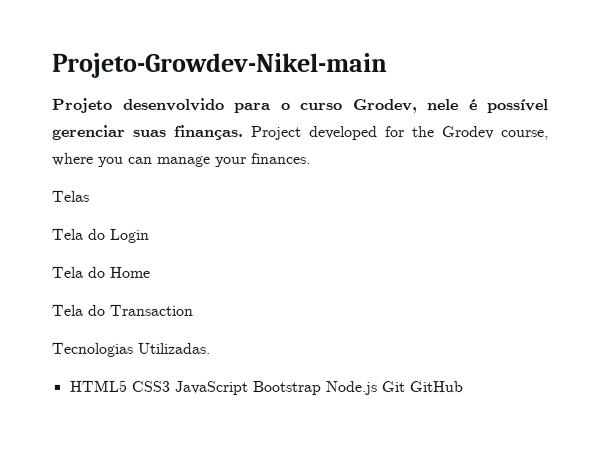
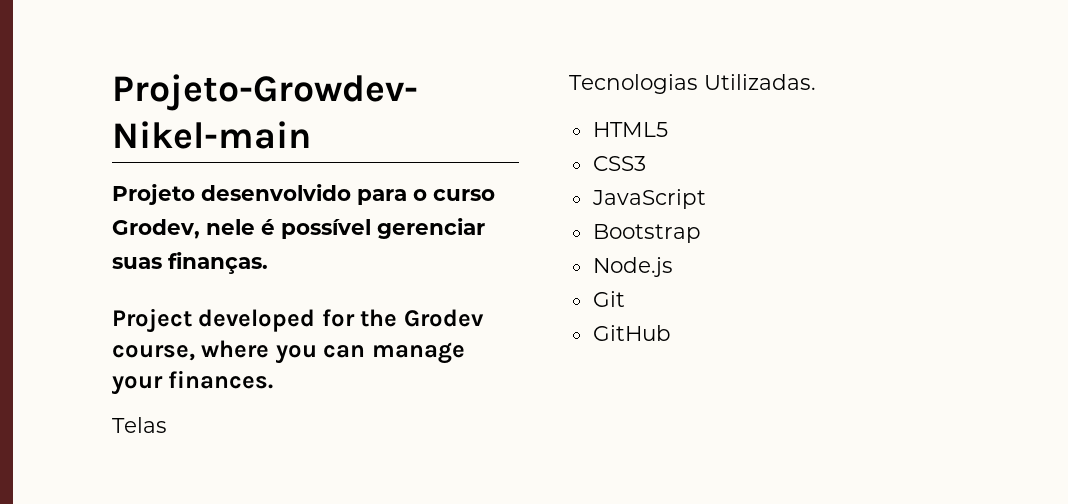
(244, 132) none -> (268, 263) //
[51,228,150,243] [51,266,150,278] [51,304,193,316] // Tela do Login // Tela do Home // Tela do Transaction -> (167, 425) none
(127, 385) none -> (668, 129) //
(170, 386) none -> (646, 163) //
(248, 387) none -> (706, 199) //
(321, 388) none -> (701, 233) //
(377, 388) none -> (673, 267) //
(405, 387) none -> (625, 299) //

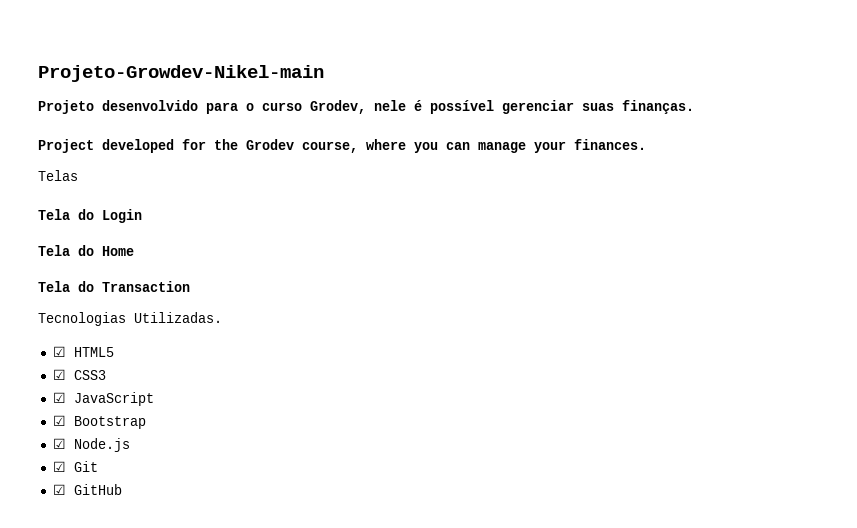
(167, 425) none -> [38,209,142,223] [38,245,134,256] [38,281,190,292] // Tela do Login // Tela do Home // Tela do Transaction
(816, 82) none -> [52,346,66,357] ☑
(668, 129) none -> [52,369,66,380] ☑
(646, 163) none -> [52,392,66,403] ☑
(706, 199) none -> [52,415,66,426] ☑
(701, 233) none -> [52,438,66,449] ☑
(673, 267) none -> [52,461,66,472] ☑
(625, 299) none -> [52,484,66,495] ☑

